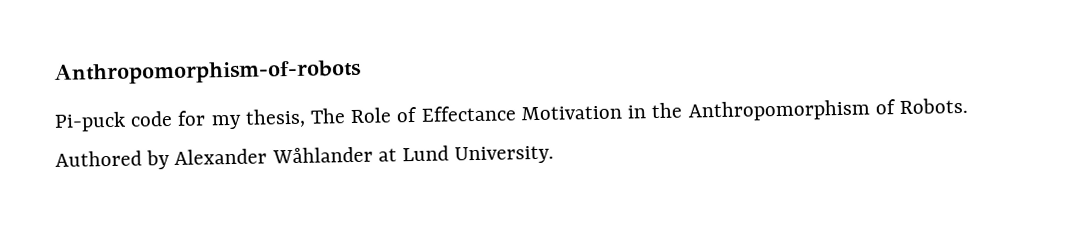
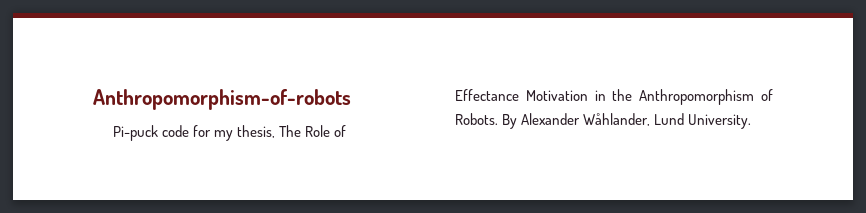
[55,146,397,170] Authored by Alexander Wåhlander at -> [502,113,651,129] By Alexander Wåhlander,

